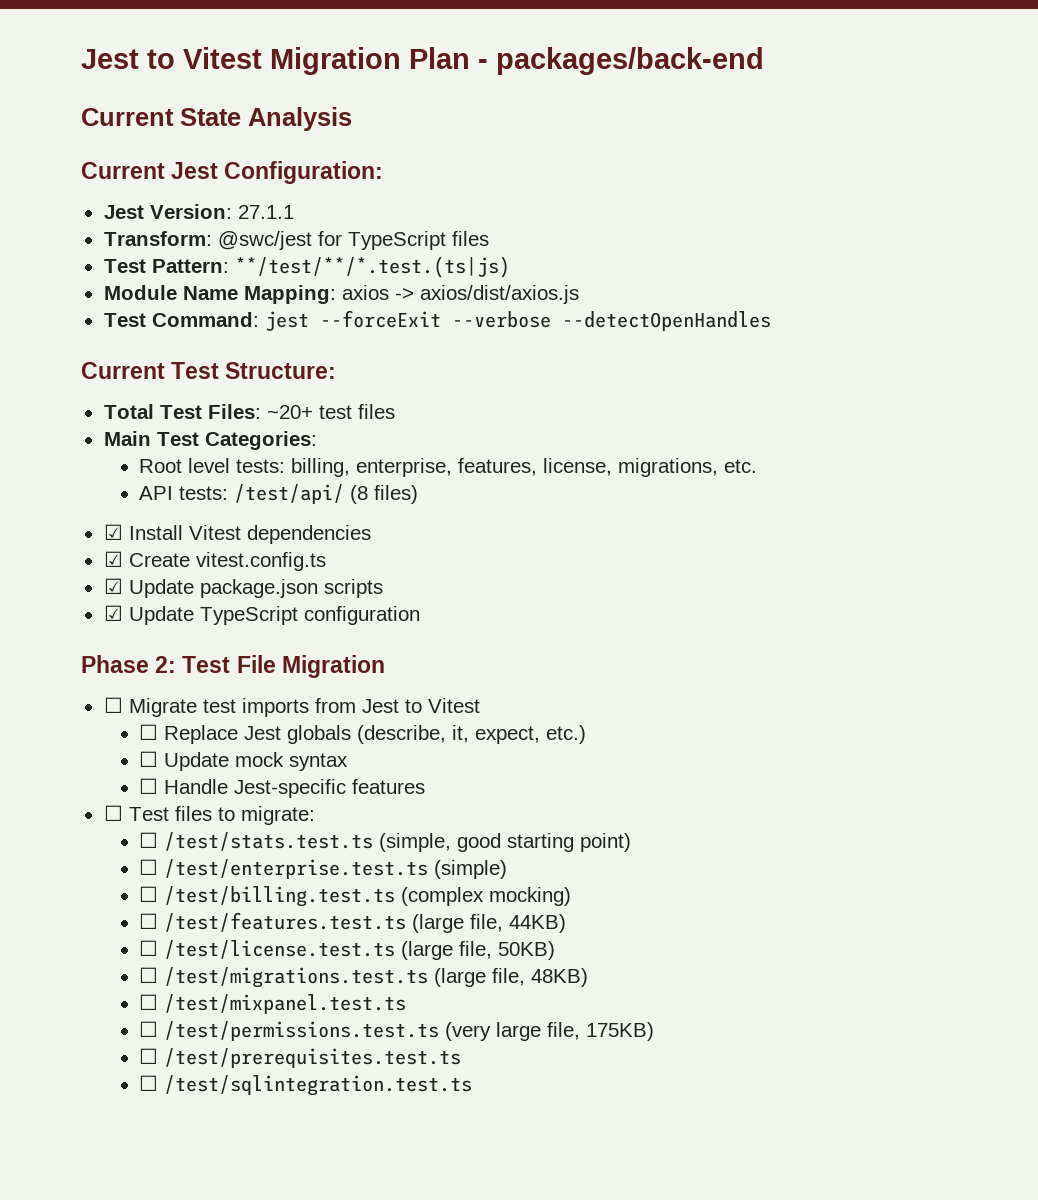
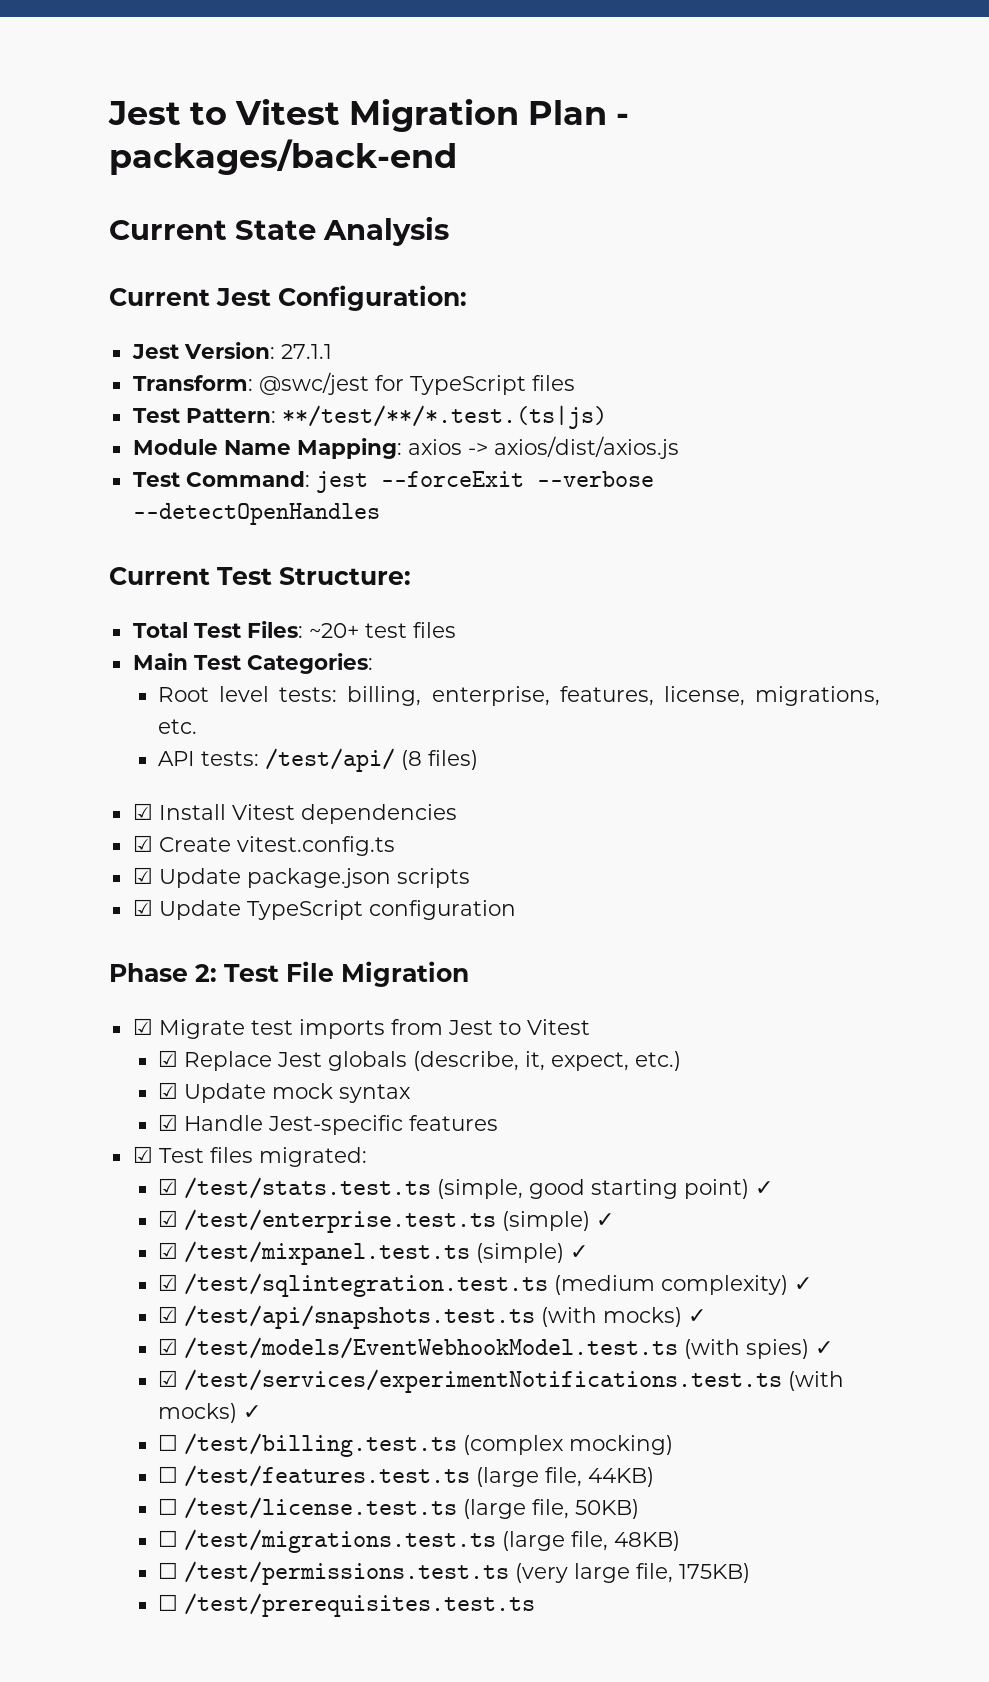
[103,697,123,713] ☐ -> [132,1018,153,1035] ☑
[138,724,158,740] ☐ -> [157,1050,178,1067] ☑
[138,751,158,767] ☐ -> [157,1082,178,1099] ☑
[138,778,158,794] ☐ -> [157,1114,178,1131] ☑
[103,805,123,821] ☐ -> [132,1146,153,1163] ☑
[217,806,315,825] [138,832,158,848] to migrate: // ☐ -> [258,1147,367,1167] [157,1178,178,1195] migrated: // ☑
[138,859,158,875] // ☐ -> [754,1181,773,1195] [157,1210,178,1227] ✓ // ☑
(507, 869) none -> [595,1213,614,1227] [157,1241,588,1265] [157,1273,812,1297] [157,1305,706,1329] [157,1337,833,1359] [157,1369,844,1393] [157,1403,261,1423] ✓ // ☑ /test/mixpanel.test.ts (simple) ✓ // ☑ /test/sqlintegration.test.ts (medium complexity) ✓ // ☑ /test/api/snapshots.test.ts (with mocks) ✓ // ☑ /test/models/EventWebhookModel.test.ts (with spies) ✓ // ☑ /test/services/experimentNotifications.test.ts (with mocks) ✓
[138,994,406,1014] // ☐ /test/mixpanel.test.ts -> (680, 1541) none
[138,1075,472,1096] // ☐ /test/sqlintegration.test.ts -> (535, 1605) none

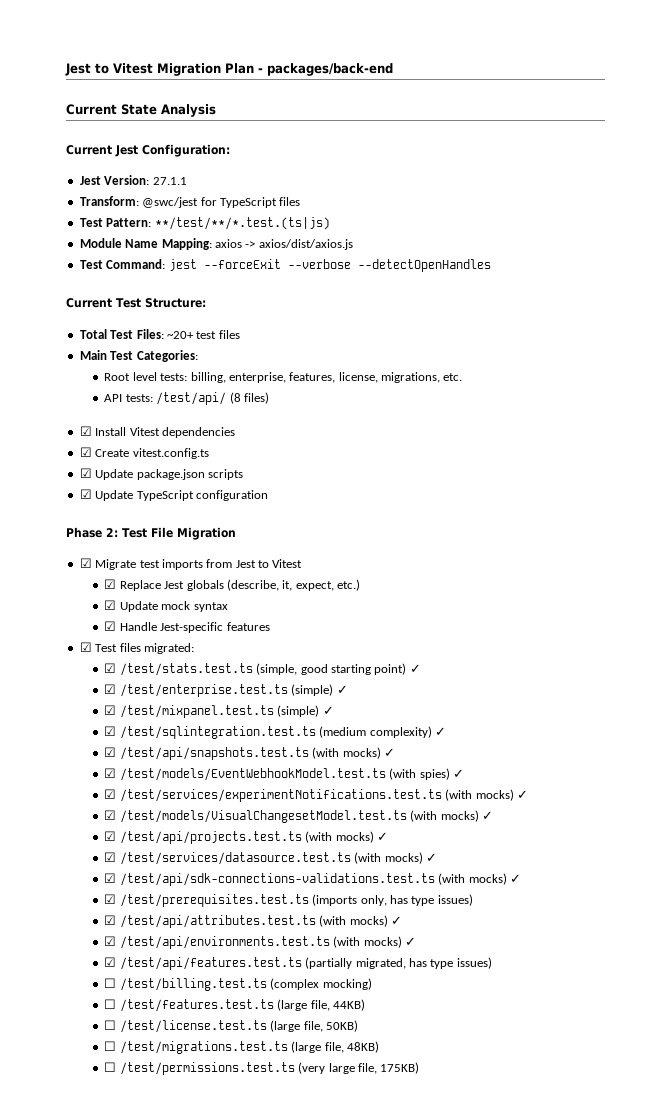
(261, 1412) none -> [104,810,493,823] [104,831,388,844] [104,852,437,865] [104,873,521,886] [104,894,473,907] [104,915,402,928] [104,936,416,949] [104,957,492,970] // ☑ /test/models/VisualChangesetModel.test.ts (with mocks) ✓ // ☑ /test/api/projects.test.ts (with mocks) ✓ // ☑ /test/services/datasource.test.ts (with mocks) ✓ // ☑ /test/api/sdk-connections-validations.test.ts (with mocks) ✓ // ☑ /test/prerequisites.test.ts (imports only, has type issues) // ☑ /test/api/attributes.test.ts (with mocks) ✓ // ☑ /test/api/environments.test.ts (with mocks) ✓ // ☑ /test/api/features.test.ts (partially migrated, has type issues)
[157,1593,535,1617] // ☐ /test/prerequisites.test.ts -> (420, 1068) none

